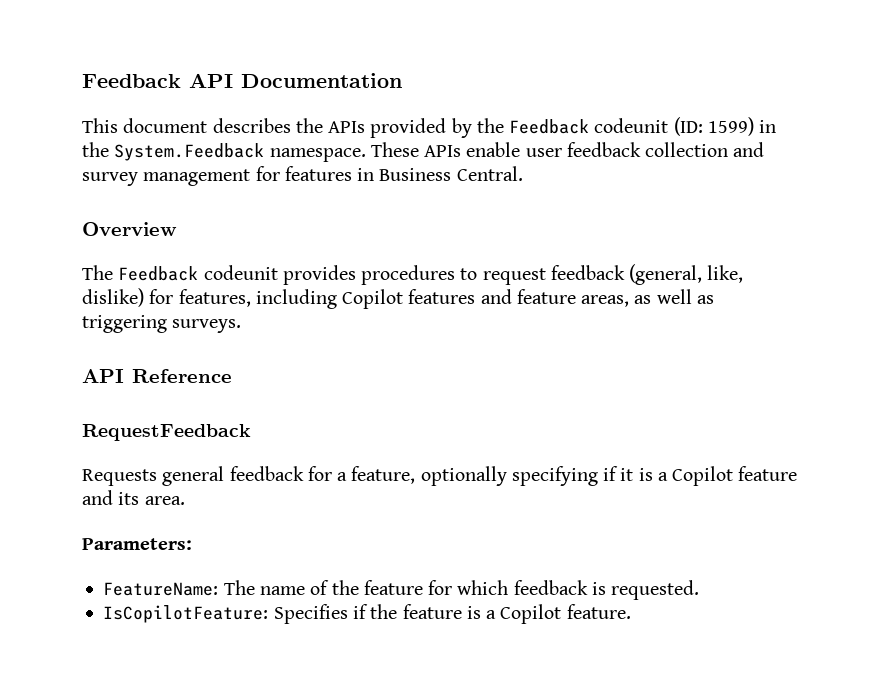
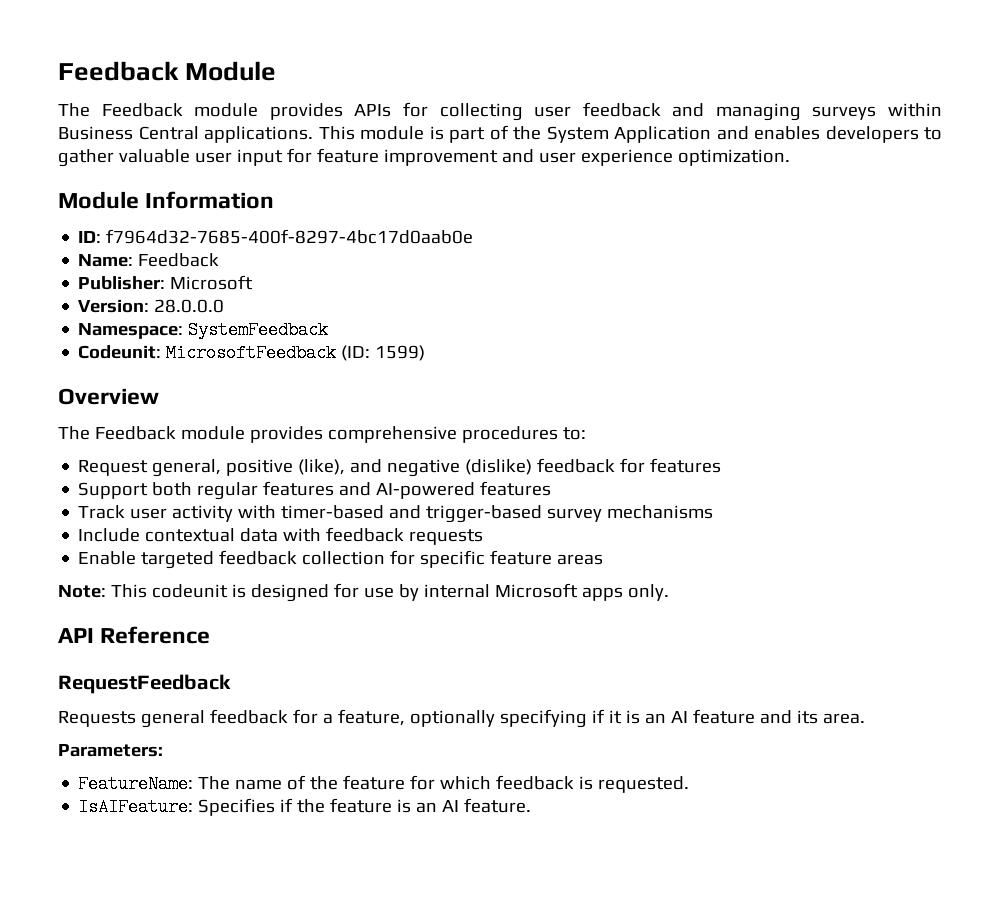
[82,73,402,88] [82,117,777,138] [82,142,765,162] [82,166,523,186] [82,222,177,236] [82,264,744,285] [82,288,714,309] [82,315,242,333] Feedback API Documentation // This document describes the APIs provided by the Feedback codeunit (ID: 1599) in the System.Feedback namespace. These APIs enable user feedback collection and survey management for features in Business Central. // Overview // The Feedback codeunit provides procedures to request feedback (general, like, dislike) for features, including Copilot features and feature areas, as well as triggering surveys. -> [58,61,277,81] [58,102,943,121] [58,125,942,143] [58,148,790,167] [58,191,275,209] [78,229,474,244] [78,253,220,267] [78,275,254,290] [78,299,225,313] [78,321,329,339] [78,344,426,362] [58,388,159,405] [58,426,586,443] [78,458,722,477] [78,481,552,500] [78,505,714,523] [78,527,484,545] [78,550,604,569] [58,583,669,602] Feedback Module // The Feedback module provides APIs for collecting user feedback and managing surveys within Business Central applications. This module is part of the System Application and enables developers to gather valuable user input for feature improvement and user experience optimization. // Module Information // ID: f7964d32-7685-400f-8297-4bc17d0aab0e // Name: Feedback // Publisher: Microsoft // Version: 28.0.0.0 // Namespace: SystemFeedback // Codeunit: MicrosoftFeedback (ID: 1599) // Overview // The Feedback module provides comprehensive procedures to: // Request general, positive (like), and negative (dislike) feedback for features // Support both regular features and AI-powered features // Track user activity with timer-based and trigger-based survey mechanisms // Include contextual data with feedback requests // Enable targeted feedback collection for specific feature areas // Note: This codeunit is designed for use by internal Microsoft apps only.
[657,466,734,486] a Copilot -> [644,711,688,724] an AI
[103,605,269,623] IsCopilotFeature: -> [78,798,194,816] IsAIFeature:
[486,604,562,624] a Copilot -> [416,800,460,813] an AI

